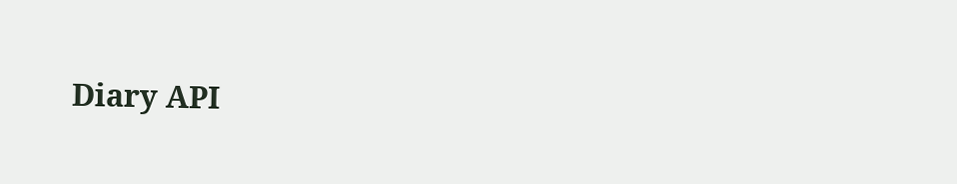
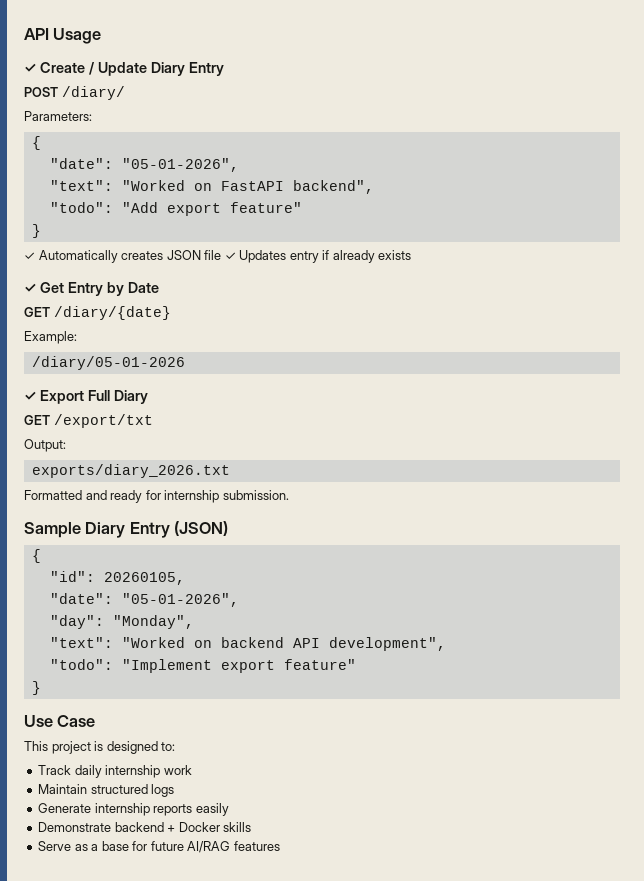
[71,81,222,115] Diary API -> [24,28,102,44] [24,62,224,76] [24,86,125,100] [24,111,92,121] [31,136,41,150] [49,158,239,172] [49,180,374,194] [49,202,302,216] [31,224,41,238] [24,250,412,263] [24,282,159,296] [24,306,171,320] [24,331,77,344] [31,356,185,370] [24,390,148,404] [24,414,153,428] [24,439,66,452] [31,464,230,478] [24,490,289,503] [24,521,229,538] [31,549,41,563] [49,571,185,585] [49,593,239,607] [49,615,194,629] [49,637,446,651] [49,659,356,673] [31,681,41,695] [24,715,96,727] [24,741,176,754] [38,765,192,778] [38,784,175,797] [38,803,229,816] [38,822,252,832] [38,841,280,853] API Usage // ✓ Create / Update Diary Entry // POST /diary/ // Parameters: // { // "date": "05-01-2026", // "text": "Worked on FastAPI backend", // "todo": "Add export feature" // } // ✓ Automatically creates JSON file ✓ Updates entry if already exists // ✓ Get Entry by Date // GET /diary/{date} // Example: // /diary/05-01-2026 // ✓ Export Full Diary // GET /export/txt // Output: // exports/diary_2026.txt // Formatted and ready for internship submission. // Sample Diary Entry (JSON) // { // "id": 20260105, // "date": "05-01-2026", // "day": "Monday", // "text": "Worked on backend API development", // "todo": "Implement export feature" // } // Use Case // This project is designed to: // Track daily internship work // Maintain structured logs // Generate internship reports easily // Demonstrate backend + Docker skills // Serve as a base for future AI/RAG features

